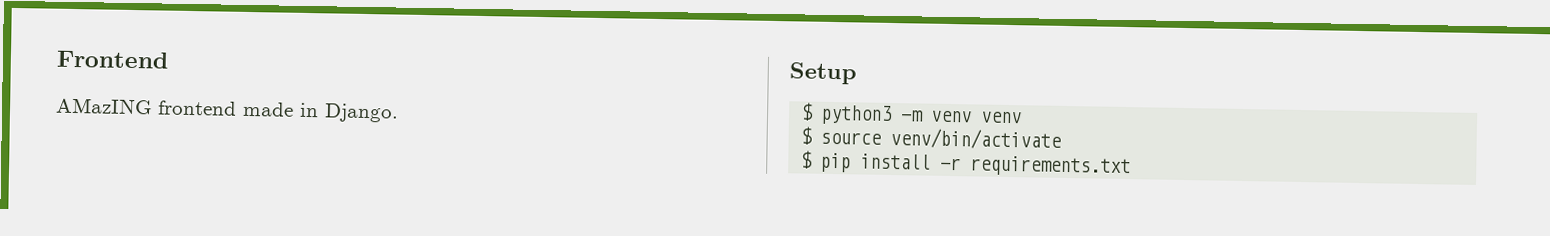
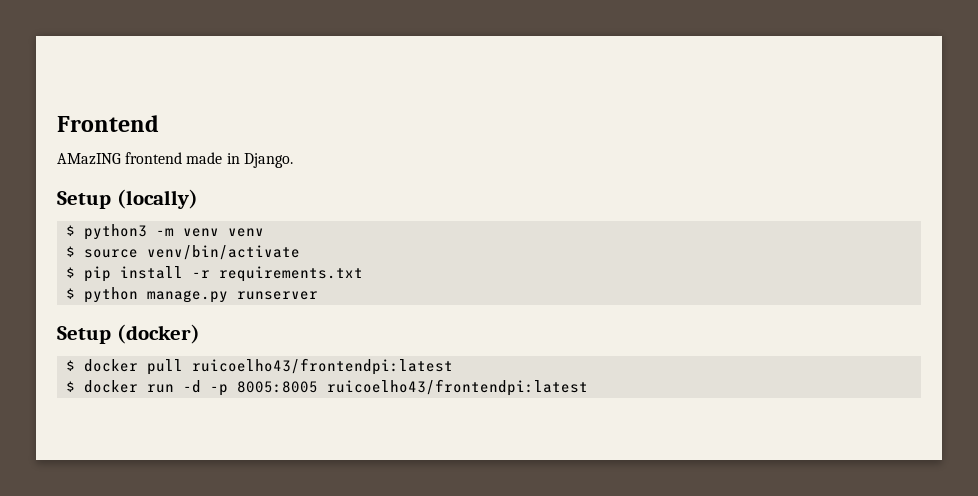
(857, 73) none -> [116,189,198,209] (locally)
(1132, 166) none -> [66,287,319,303] [57,324,200,344] [66,358,454,375] [66,379,589,396] // $ python manage.py runserver // Setup (docker) // $ docker pull ruicoelho43/frontendpi:latest // $ docker run -d -p 8005:8005 ruicoelho43/frontendpi:latest

